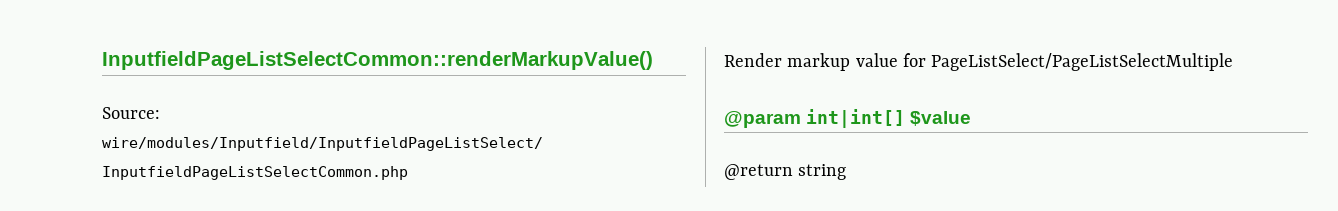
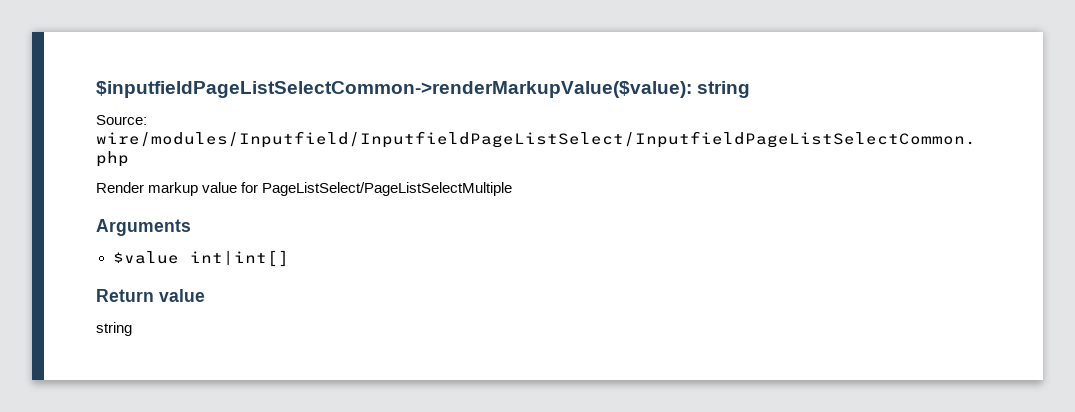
[102,51,653,70] InputfieldPageListSelectCommon::renderMarkupValue() -> [96,81,751,98] $inputfieldPageListSelectCommon->renderMarkupValue($value): string
[724,111,801,128] @param -> [96,219,191,236] [112,251,179,264] Arguments // $value
[910,111,972,126] [724,164,793,180] $value // @return -> [96,289,205,302] // Return value //

